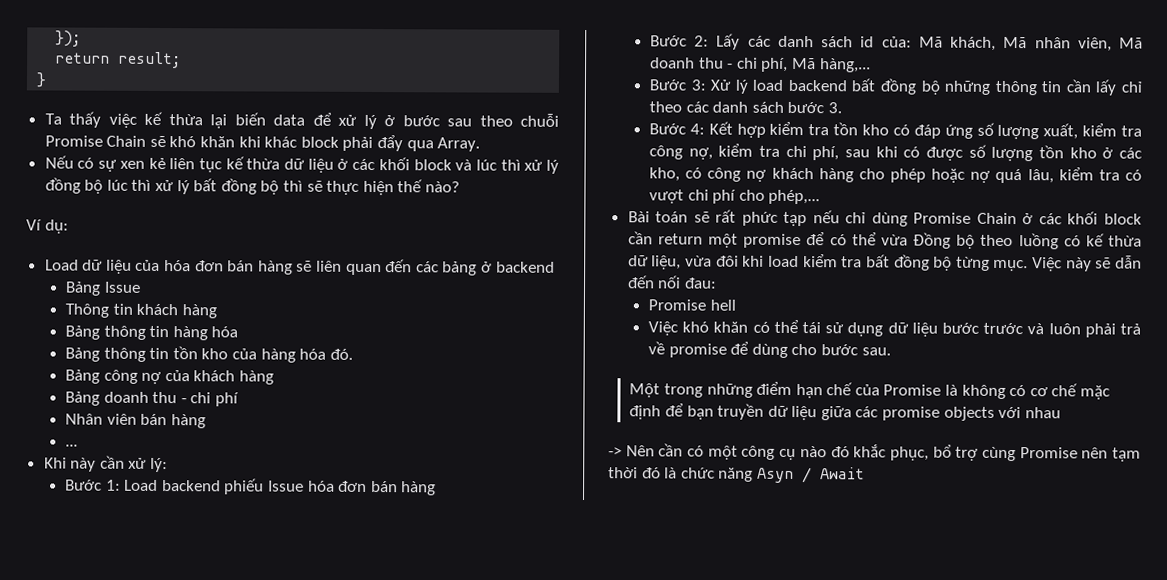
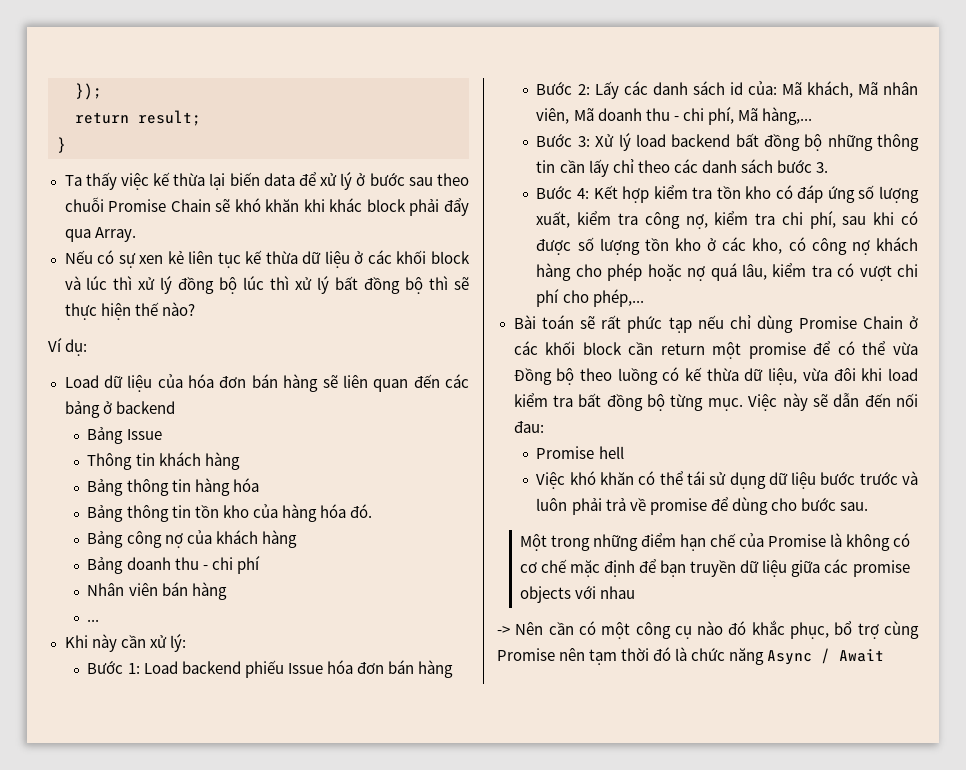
[756,467,794,483] Asyn -> [767,650,813,665] Async

